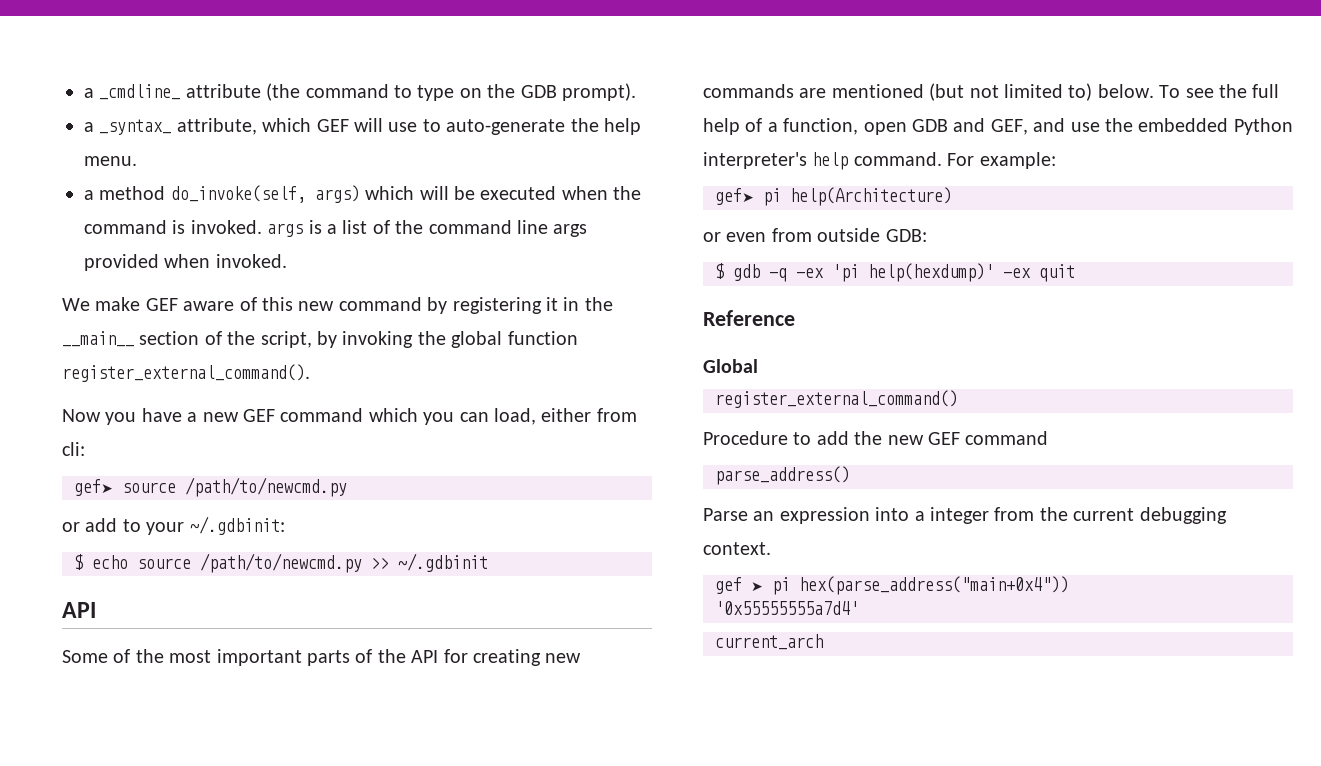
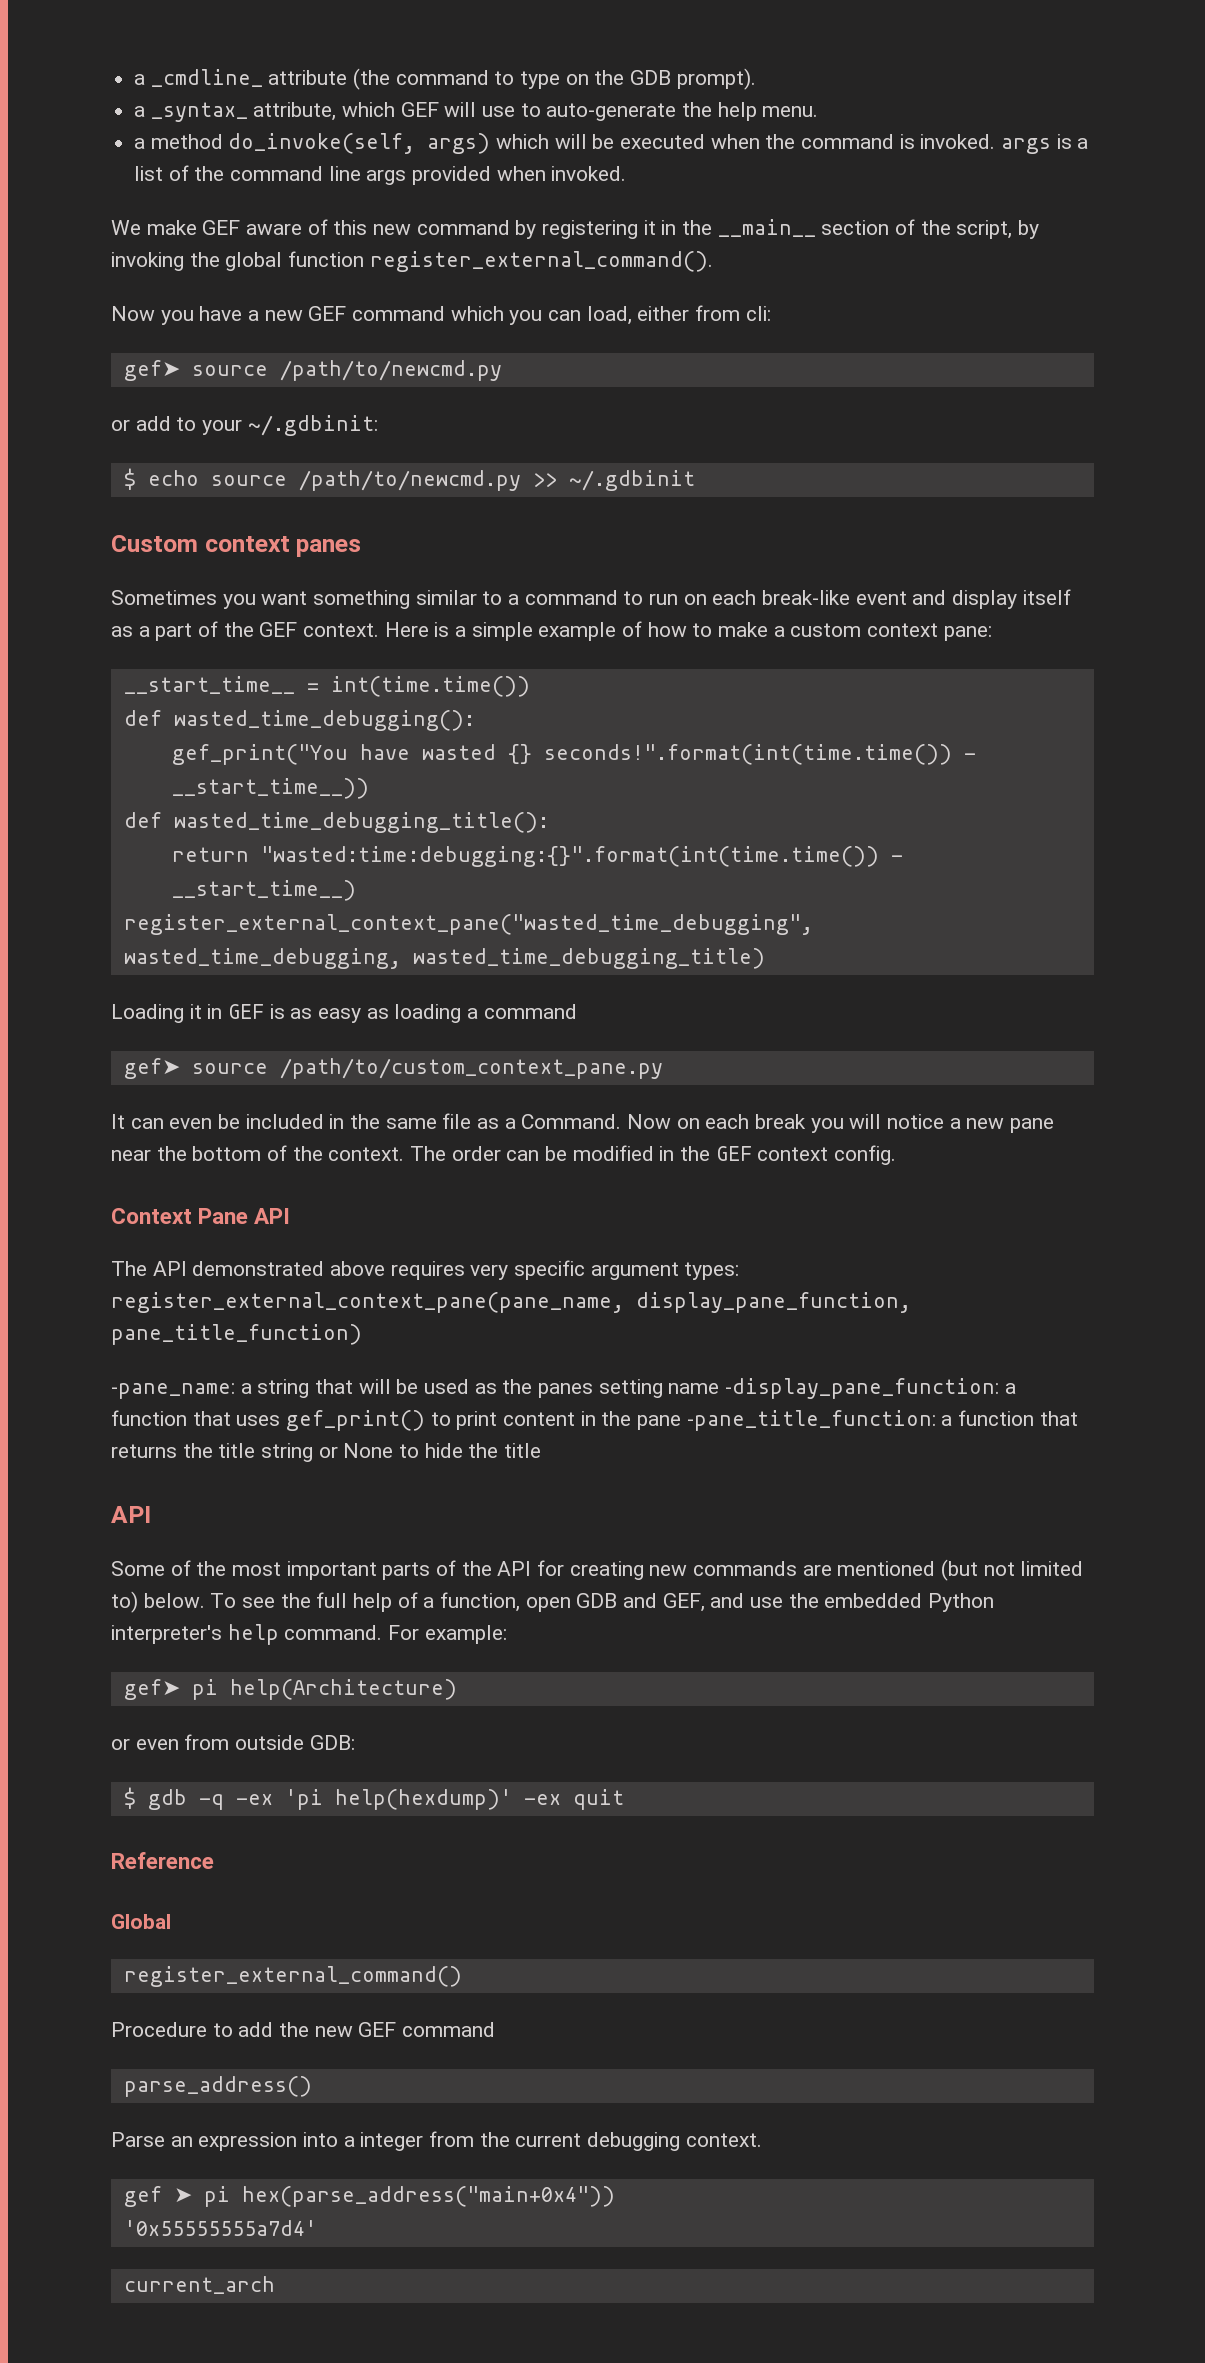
(488, 562) none -> [111,535,362,557] [111,589,1071,609] [111,621,992,641] [123,676,530,697] [123,710,475,731] [171,744,976,765] [171,778,369,799] [123,812,549,833] [171,846,903,867] [171,880,356,901] [123,914,813,935] [123,948,765,969] [111,1004,577,1023] [123,1058,663,1079] [111,1113,1055,1133] [111,1145,897,1165] [111,1208,291,1224] [111,1260,740,1280] [111,1292,911,1313] [111,1324,362,1345] [111,1378,1016,1399] [111,1410,1078,1431] [111,1443,542,1462] // Custom context panes // Sometimes you want something similar to a command to run on each break-like event and display itself as a part of the GEF context. Here is a simple example of how to make a custom context pane: // __start_time__ = int(time.time()) // def wasted_time_debugging(): // gef_print("You have wasted {} seconds!".format(int(time.time()) - __start_time__)) // def wasted_time_debugging_title(): // return "wasted:time:debugging:{}".format(int(time.time()) - __start_time__) // register_external_context_pane("wasted_time_debugging", wasted_time_debugging, wasted_time_debugging_title) // Loading it in GEF is as easy as loading a command // gef➤ source /path/to/custom_context_pane.py // It can even be included in the same file as a Command. Now on each break you will notice a new pane near the bottom of the context. The order can be modified in the GEF context config. // Context Pane API // The API demonstrated above requires very specific argument types: register_external_context_pane(pane_name, display_pane_function, pane_title_function) // -pane_name: a string that will be used as the panes setting name -display_pane_function: a function that uses gef_print() to print content in the pane -pane_title_function: a function that returns the title string or None to hide the title

